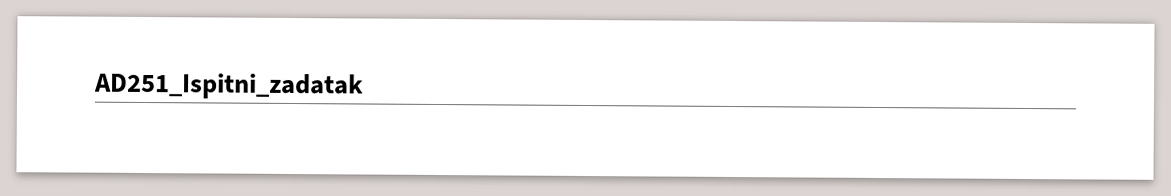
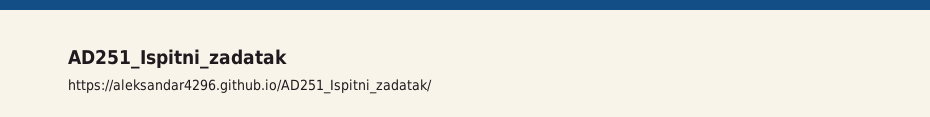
(364, 86) none -> [68,79,432,94] // https://aleksandar4296.github.io/AD251_Ispitni_zadatak/

